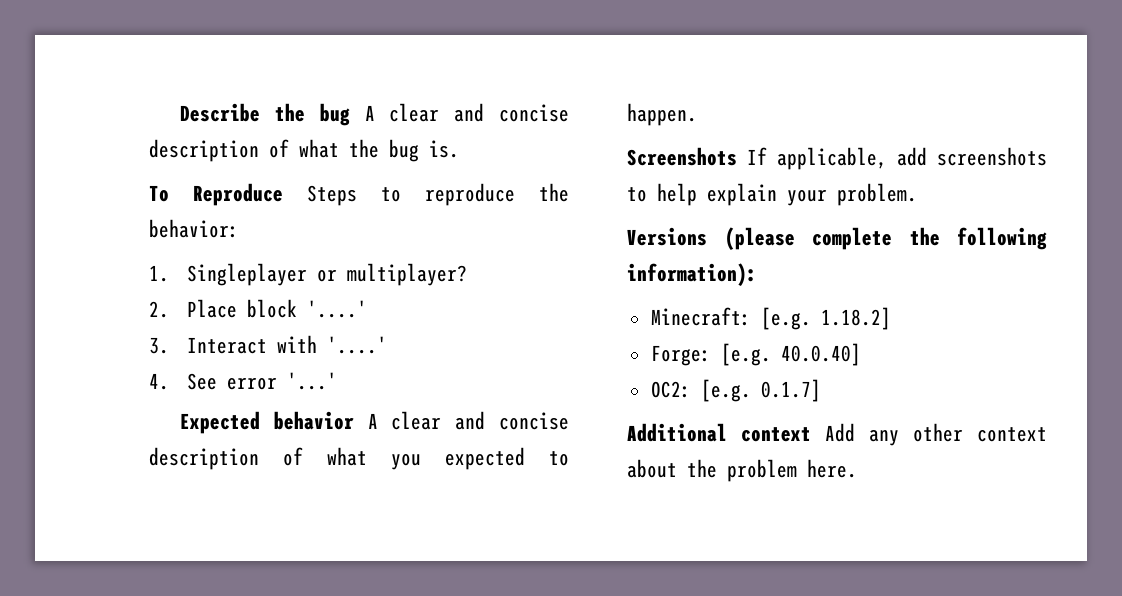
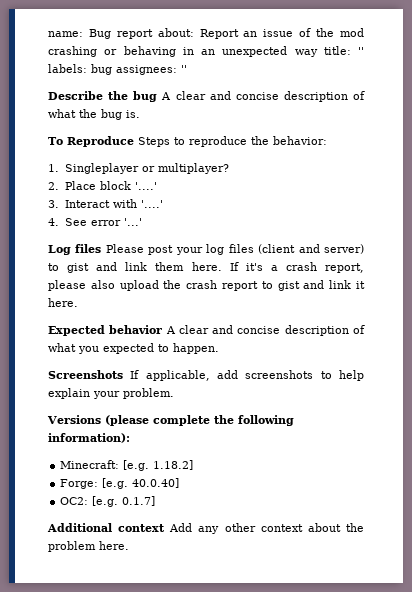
(180, 112) none -> [48,28,364,39] [48,46,364,57] [48,64,187,75] name: Bug report about: Report an issue of the mod crashing or behaving in an unexpected way title: '' labels: bug assignees: '' //
(338, 381) none -> [48,244,365,255] [48,262,364,273] [48,280,366,291] [48,298,78,307] // Log files Please post your log files (client and server) to gist and link them here. If it's a crash report, please also upload the crash report to gist and link it here.

